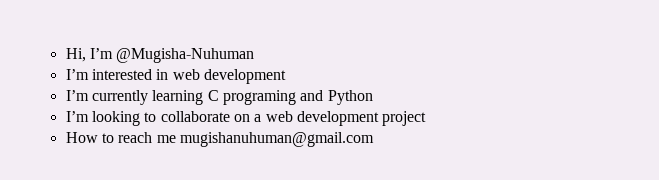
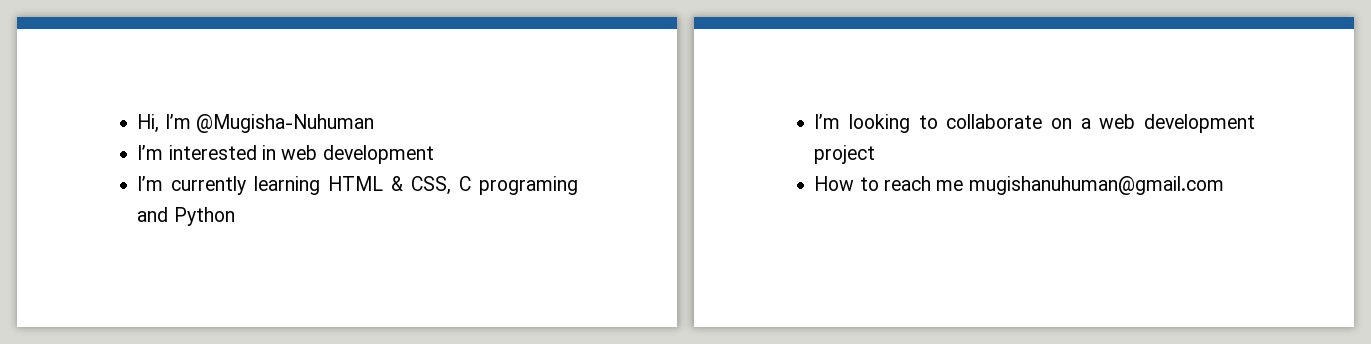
(204, 97) none -> [328,176,452,195] HTML & CSS,

